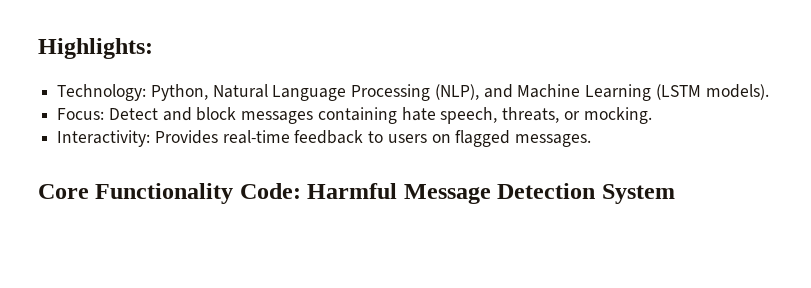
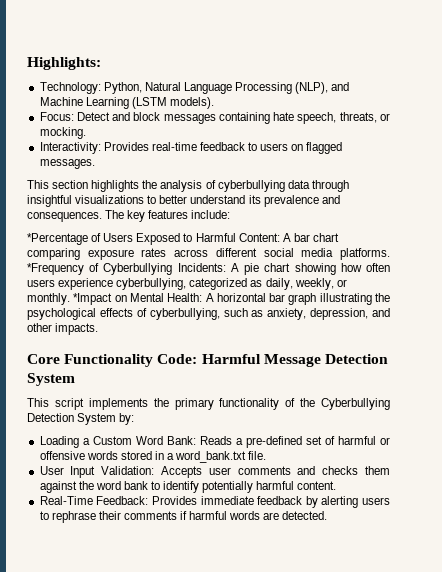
(592, 140) none -> [27,180,349,192] [27,195,340,207] [27,210,231,222] [27,233,339,245] [27,248,391,260] [27,263,391,275] [27,278,347,290] [27,293,391,305] [27,308,390,320] [27,323,99,335] // This section highlights the analysis of cyberbullying data through insightful visualizations to better understand its prevalence and consequences. The key features include: // *Percentage of Users Exposed to Harmful Content: A bar chart comparing exposure rates across different social media platforms. *Frequency of Cyberbullying Incidents: A pie chart showing how often users experience cyberbullying, categorized as daily, weekly, or monthly. *Impact on Mental Health: A horizontal bar graph illustrating the psychological effects of cyberbullying, such as anxiety, depression, and other impacts.
(675, 194) none -> [27,398,390,410] [27,413,135,425] [39,436,390,448] [39,451,267,463] [39,466,390,478] [39,481,337,493] [39,496,390,508] [39,511,328,523] // This script implements the primary functionality of the Cyberbullying Detection System by: // Loading a Custom Word Bank: Reads a pre-defined set of harmful or offensive words stored in a word_bank.txt file. // User Input Validation: Accepts user comments and checks them against the word bank to identify potentially harmful content. // Real-Time Feedback: Provides immediate feedback by alerting users to rephrase their comments if harmful words are detected.

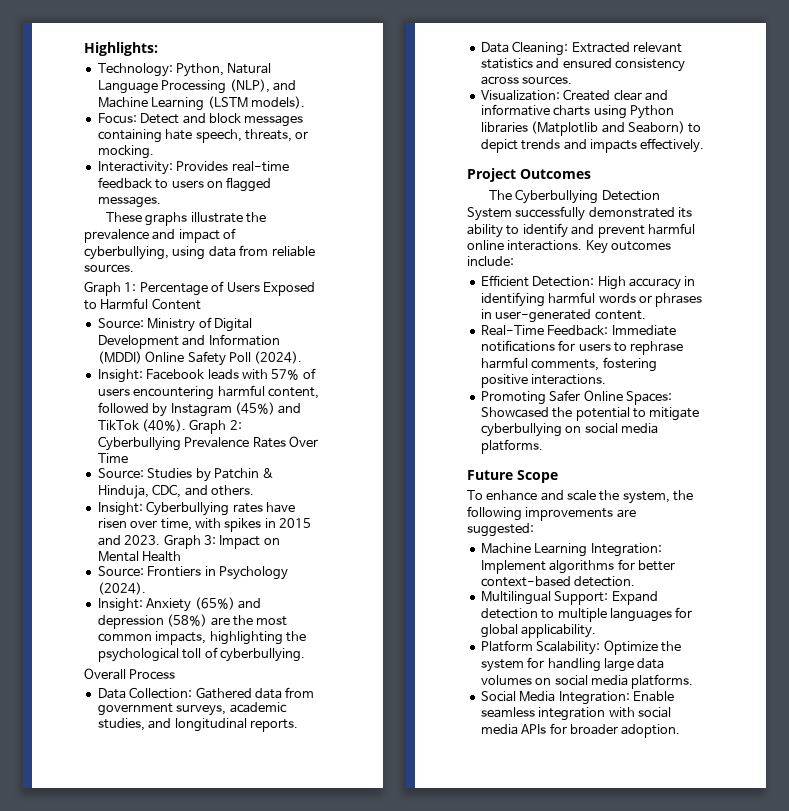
[27,180,349,192] [27,195,340,207] [27,210,231,222] [27,233,88,245] This section highlights the analysis of cyberbullying data through insightful visualizations to better understand its prevalence and consequences. The key features include: // *Percentage -> [105,212,267,226] [84,228,237,243] [84,245,315,260] [84,264,134,273] [84,281,208,296] These graphs illustrate the prevalence and impact of cyberbullying, using data from reliable sources. // Graph 1: Percentage
[238,233,339,242] [27,248,391,260] [27,263,391,275] [27,278,347,290] [27,293,391,305] [27,308,390,320] [27,323,99,335] [27,354,388,367] [27,373,75,386] [27,398,390,410] [27,413,135,425] [39,436,390,448] [39,451,267,463] [39,466,390,478] [39,481,337,493] [39,496,390,508] [39,511,328,523] Content: A bar chart comparing exposure rates across different social media platforms. *Frequency of Cyberbullying Incidents: A pie chart showing how often users experience cyberbullying, categorized as daily, weekly, or monthly. *Impact on Mental Health: A horizontal bar graph illustrating the psychological effects of cyberbullying, such as anxiety, depression, and other impacts. // Core Functionality Code: Harmful Message Detection System // This script implements the primary functionality of the Cyberbullying Detection System by: // Loading a Custom Word Bank: Reads a pre-defined set of harmful or offensive words stored in a word_bank.txt file. // User Input Validation: Accepts user comments and checks them against the word bank to identify potentially harmful content. // Real-Time Feedback: Provides immediate feedback by alerting users to rephrase their comments if harmful words are detected. -> [151,298,201,310] [97,317,252,332] [97,334,280,349] [97,351,303,366] [97,368,316,383] [97,385,319,400] [97,402,302,417] [97,419,242,434] [97,436,318,451] [97,453,128,463] [97,468,275,482] [97,484,254,499] [97,501,295,516] [97,518,311,532] [97,534,280,549] [97,551,182,562] [97,566,288,580] [97,582,146,595] [97,597,261,612] [97,614,288,629] [97,631,306,645] [97,647,305,662] [84,668,176,680] [97,687,315,699] [97,702,287,716] [97,718,298,732] [480,41,682,56] [480,58,685,72] [480,76,573,85] [480,89,668,101] [480,104,674,119] [480,121,702,136] [480,138,705,153] [467,168,591,182] [488,189,660,204] [467,206,693,221] [467,223,695,238] [467,240,672,254] [467,256,514,267] [480,275,696,290] [480,292,703,307] [480,309,646,323] [480,325,676,336] [480,340,684,355] [480,357,657,372] [480,374,607,388] [480,390,672,405] [480,407,700,421] [480,423,658,437] [480,439,543,454] [467,470,558,483] [467,490,694,504] [467,506,636,521] [467,523,534,537] [480,543,662,557] [480,559,675,574] [480,576,636,587] [480,591,658,605] [480,607,693,622] [480,624,597,638] [480,640,681,655] [480,657,665,672] [480,674,694,689] [480,691,674,705] [480,707,671,721] [480,723,681,738] Content // Source: Ministry of Digital Development and Information (MDDI) Online Safety Poll (2024). // Insight: Facebook leads with 57% of users encountering harmful content, followed by Instagram (45%) and TikTok (40%). Graph 2: Cyberbullying Prevalence Rates Over Time // Source: Studies by Patchin & Hinduja, CDC, and others. // Insight: Cyberbullying rates have risen over time, with spikes in 2015 and 2023. Graph 3: Impact on Mental Health // Source: Frontiers in Psychology (2024). // Insight: Anxiety (65%) and depression (58%) are the most common impacts, highlighting the psychological toll of cyberbullying. // Overall Process // Data Collection: Gathered data from government surveys, academic studies, and longitudinal reports. // Data Cleaning: Extracted relevant statistics and ensured consistency across sources. // Visualization: Created clear and informative charts using Python libraries (Matplotlib and Seaborn) to depict trends and impacts effectively. // Project Outcomes // The Cyberbullying Detection System successfully demonstrated its ability to identify and prevent harmful online interactions. Key outcomes include: // Efficient Detection: High accuracy in identifying harmful words or phrases in user-generated content. // Real-Time Feedback: Immediate notifications for users to rephrase harmful comments, fostering positive interactions. // Promoting Safer Online Spaces: Showcased the potential to mitigate cyberbullying on social media platforms. // Future Scope // To enhance and scale the system, the following improvements are suggested: // Machine Learning Integration: Implement algorithms for better context-based detection. // Multilingual Support: Expand detection to multiple languages for global applicability. // Platform Scalability: Optimize the system for handling large data volumes on social media platforms. // Social Media Integration: Enable seamless integration with social media APIs for broader adoption.

